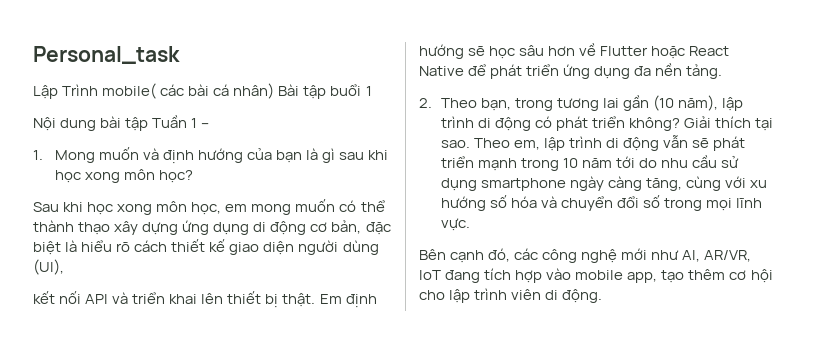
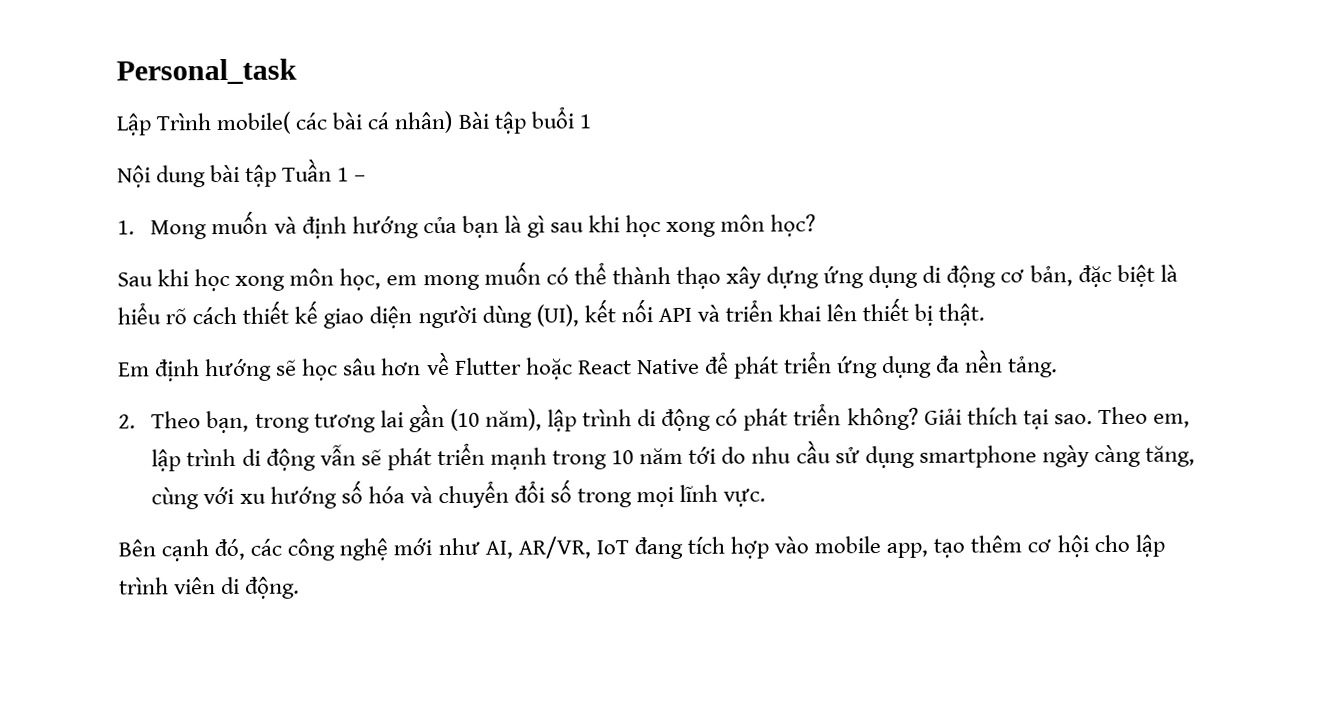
(64, 267) // -> (579, 315) none
(316, 300) none -> (986, 314) //

